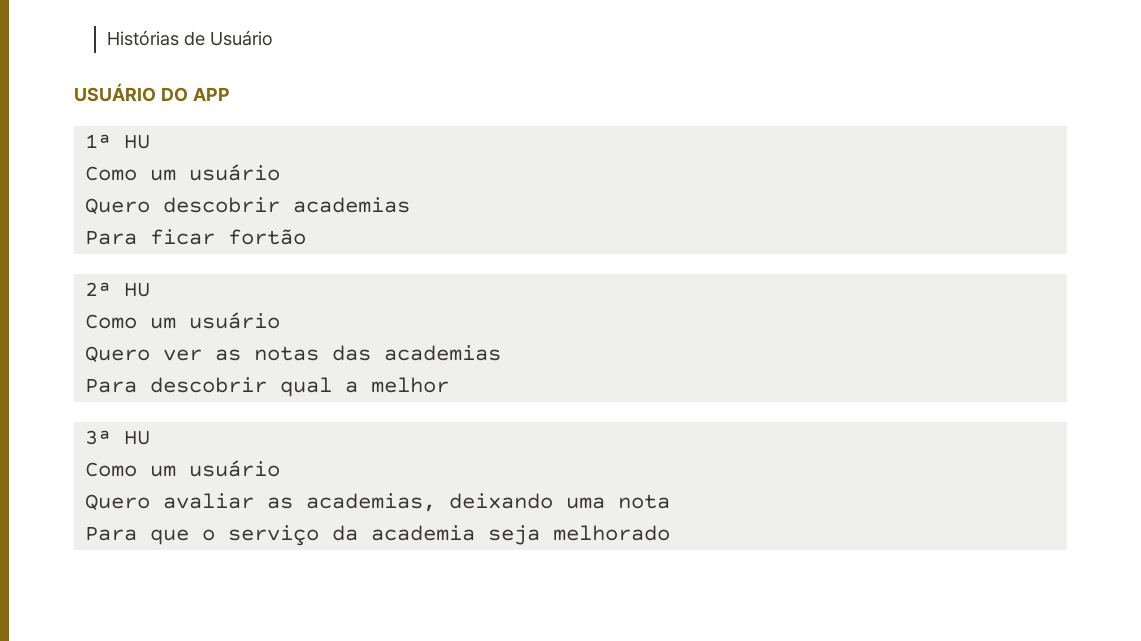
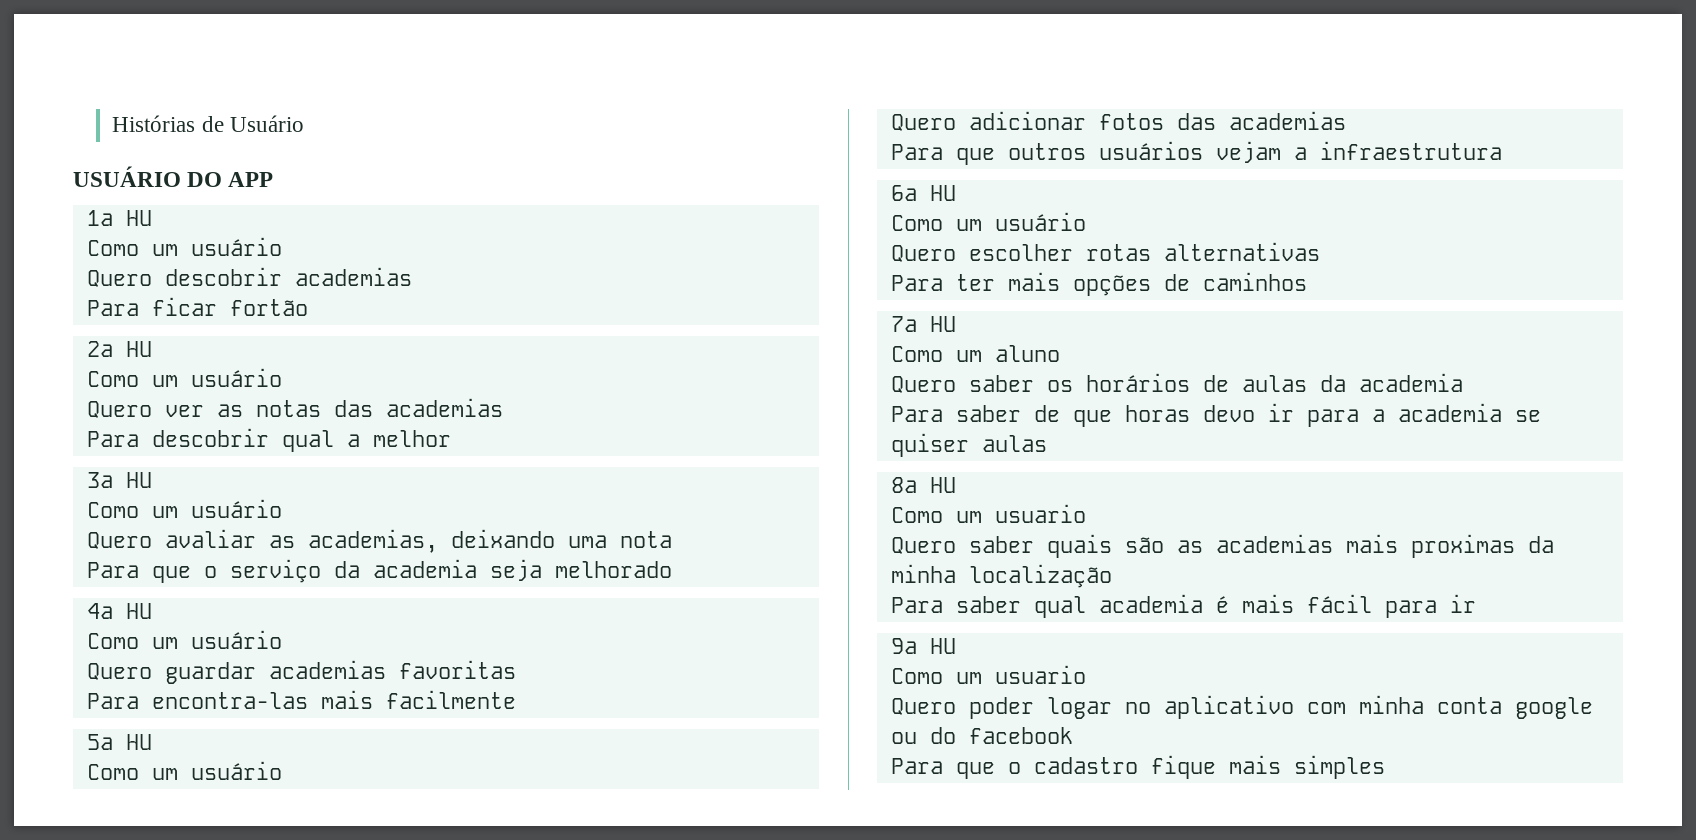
(671, 533) none -> [86,603,152,619] [86,630,282,649] [86,660,516,684] [86,690,516,709] [86,734,152,750] [86,761,282,780] [890,111,1346,131] [890,141,1502,165] [890,185,956,201] [890,212,1086,231] [890,242,1320,262] [890,272,1307,296] [890,316,956,332] [890,345,1060,362] [890,373,1463,393] [890,403,1541,427] [890,433,1047,457] [890,477,956,493] [890,504,1086,523] [890,534,1554,558] [890,564,1112,588] [890,594,1476,618] [890,638,956,654] [890,665,1086,684] [890,695,1593,719] [890,727,1073,744] [890,755,1385,779] // 4ª HU // Como um usuário // Quero guardar academias favoritas // Para encontra-las mais facilmente // 5ª HU // Como um usuário // Quero adicionar fotos das academias // Para que outros usuários vejam a infraestrutura // 6ª HU // Como um usuário // Quero escolher rotas alternativas // Para ter mais opções de caminhos // 7ª HU // Como um aluno // Quero saber os horários de aulas da academia // Para saber de que horas devo ir para a academia se quiser aulas // 8ª HU // Como um usuario // Quero saber quais são as academias mais proximas da minha localização // Para saber qual academia é mais fácil para ir // 9ª HU // Como um usuario // Quero poder logar no aplicativo com minha conta google ou do facebook // Para que o cadastro fique mais simples

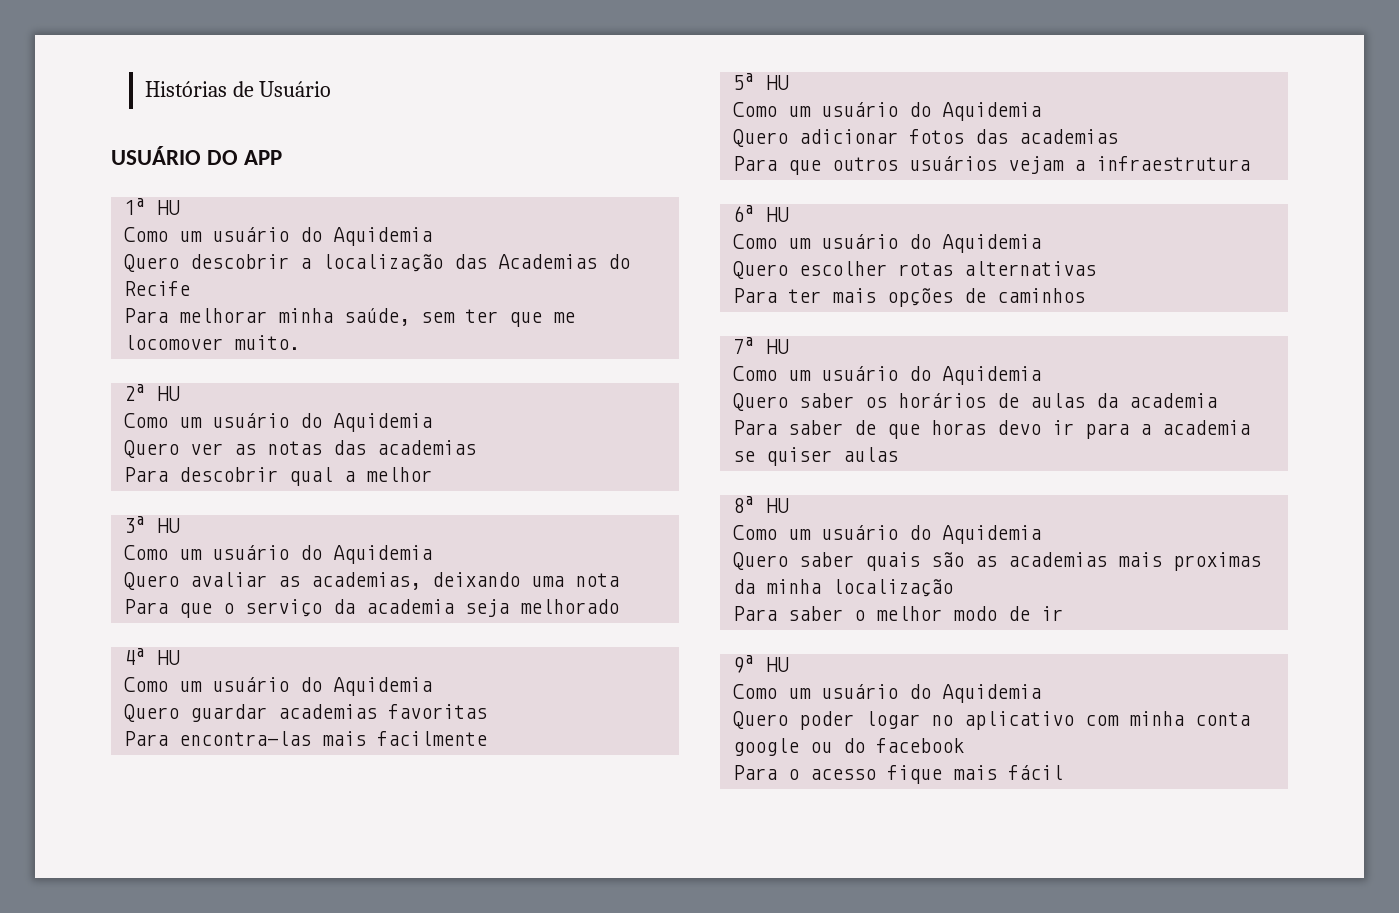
(282, 246) none -> [300,227,433,246] do Aquidemia
[294,267,412,286] [86,297,308,316] academias // Para ficar fortão -> [300,254,631,272] [124,281,191,296] [124,308,576,327] [124,335,301,350] a localização das Academias do Recife // Para melhorar minha saúde, sem ter que me locomover muito.
(282, 377) none -> [300,413,433,432] do Aquidemia
(282, 508) none -> [300,545,433,564] do Aquidemia
(282, 639) none -> [300,677,433,696] do Aquidemia
(282, 770) none -> [909,102,1042,121] do Aquidemia
(1086, 221) none -> [909,234,1042,253] do Aquidemia
[994,345,1060,362] aluno -> [821,366,1042,385] usuário do Aquidemia
[994,504,1086,523] usuario -> [821,525,1042,544] usuário do Aquidemia
[1033,594,1437,618] qual academia é mais fácil para -> [854,606,1031,621] o melhor modo de
[994,665,1086,684] usuario -> [821,684,1042,703] usuário do Aquidemia
[955,757,1138,779] que o cadastro -> [788,769,877,780] o acesso
[1293,755,1385,779] simples -> [1008,765,1064,780] fácil

